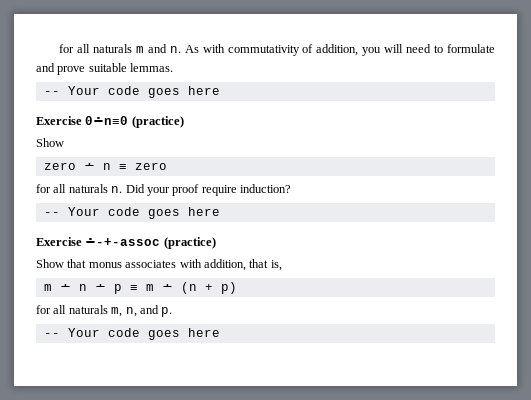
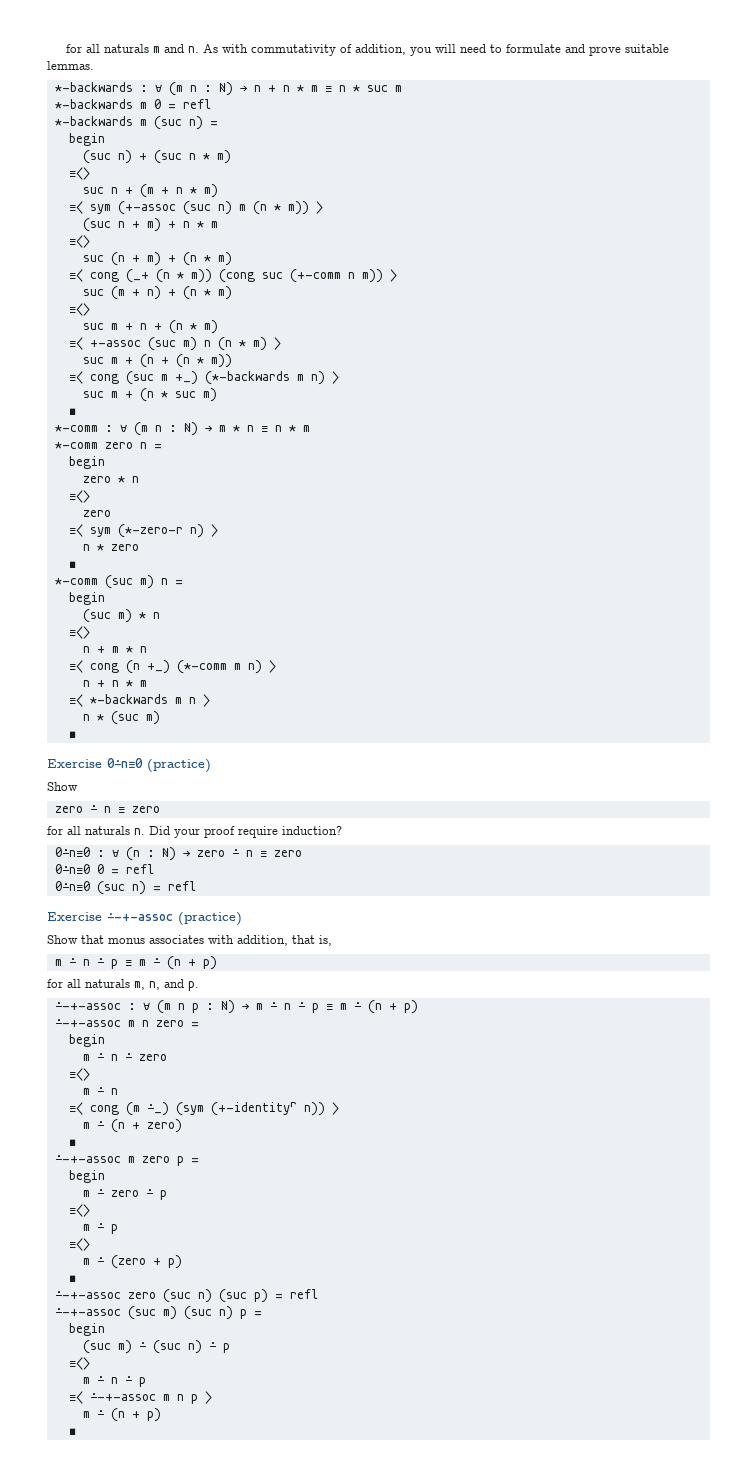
[43,86,220,98] -- Your code goes here -> [54,82,402,96] [54,99,211,109] [54,116,218,130] [68,133,105,146] [82,150,231,164] [68,167,90,180] [82,184,218,198] [68,201,323,215] [82,218,218,232] [68,235,90,248] [82,252,232,266] [68,269,397,283] [82,286,232,300] [68,303,90,316] [82,320,218,334] [68,337,281,351] [82,354,232,368] [68,371,339,385] [82,388,217,402] [68,408,76,415] [54,422,310,436] [54,442,162,449] [68,456,105,469] [82,476,139,483] [68,490,90,503] [82,510,111,517] [68,524,218,538] [82,544,139,551] [68,561,76,568] [54,575,183,589] [68,592,105,605] [82,609,160,623] [68,626,90,639] [82,646,147,653] [68,660,276,674] [82,680,147,687] [68,694,210,707] [82,711,160,725] [68,731,76,738] *-backwards : ∀ (m n : ℕ) → n + n * m ≡ n * suc m // *-backwards m 0 = refl // *-backwards m (suc n) = // begin // (suc n) + (suc n * m) // ≡⟨⟩ // suc n + (m + n * m) // ≡⟨ sym (+-assoc (suc n) m (n * m)) ⟩ // (suc n + m) + n * m // ≡⟨⟩ // suc (n + m) + (n * m) // ≡⟨ cong (_+ (n * m)) (cong suc (+-comm n m)) ⟩ // suc (m + n) + (n * m) // ≡⟨⟩ // suc m + n + (n * m) // ≡⟨ +-assoc (suc m) n (n * m) ⟩ // suc m + (n + (n * m)) // ≡⟨ cong (suc m +_) (*-backwards m n) ⟩ // suc m + (n * suc m) // ∎ // *-comm : ∀ (m n : ℕ) → m * n ≡ n * m // *-comm zero n = // begin // zero * n // ≡⟨⟩ // zero // ≡⟨ sym (*-zero-r n) ⟩ // n * zero // ∎ // *-comm (suc m) n = // begin // (suc m) * n // ≡⟨⟩ // n + m * n // ≡⟨ cong (n +_) (*-comm m n) ⟩ // n + n * m // ≡⟨ *-backwards m n ⟩ // n * (suc m) // ∎
[43,207,220,219] -- Your code goes here -> [54,847,302,861] [54,864,154,874] [54,881,196,895] 0∸n≡0 : ∀ (n : ℕ) → zero ∸ n ≡ zero // 0∸n≡0 0 = refl // 0∸n≡0 (suc n) = refl
[43,328,220,340] -- Your code goes here -> [54,1000,418,1014] [54,1019,199,1027] [68,1034,105,1047] [82,1053,167,1061] [68,1068,90,1081] [82,1087,118,1095] [68,1102,339,1116] [82,1119,182,1133] [68,1139,76,1146] [54,1155,199,1166] [68,1170,105,1183] [82,1189,167,1200] [68,1204,90,1217] [82,1223,118,1234] [68,1238,90,1251] [82,1255,182,1269] [68,1275,76,1282] [54,1289,318,1303] [54,1306,262,1320] [68,1323,105,1336] [82,1340,230,1354] [68,1357,90,1370] [82,1376,146,1387] [68,1391,212,1404] [82,1408,161,1422] [68,1428,76,1435] ∸-+-assoc : ∀ (m n p : ℕ) → m ∸ n ∸ p ≡ m ∸ (n + p) // ∸-+-assoc m n zero = // begin // m ∸ n ∸ zero // ≡⟨⟩ // m ∸ n // ≡⟨ cong (m ∸_) (sym (+-identityʳ n)) ⟩ // m ∸ (n + zero) // ∎ // ∸-+-assoc m zero p = // begin // m ∸ zero ∸ p // ≡⟨⟩ // m ∸ p // ≡⟨⟩ // m ∸ (zero + p) // ∎ // ∸-+-assoc zero (suc n) (suc p) = refl // ∸-+-assoc (suc m) (suc n) p = // begin // (suc m) ∸ (suc n) ∸ p // ≡⟨⟩ // m ∸ n ∸ p // ≡⟨ ∸-+-assoc m n p ⟩ // m ∸ (n + p) // ∎

